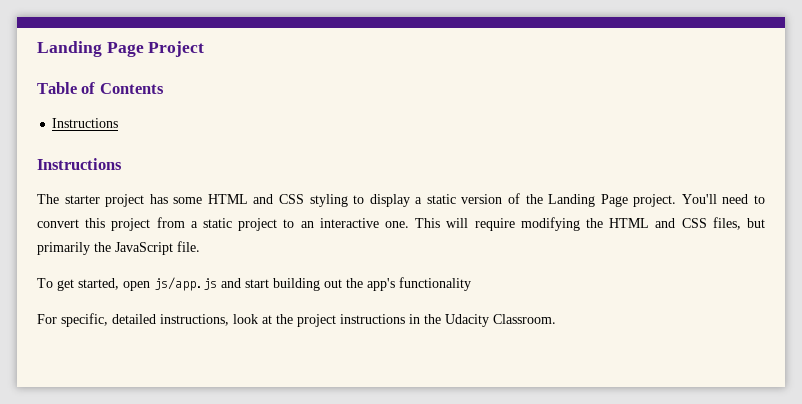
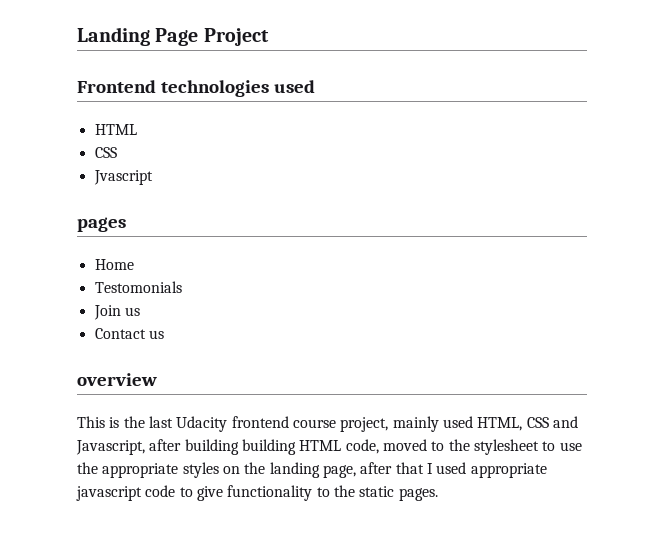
[37,82,164,94] [52,118,119,128] [37,158,122,170] [37,193,765,207] [37,217,766,231] [37,241,200,255] [37,277,471,291] [37,313,556,327] Table of Contents // Instructions // Instructions // The starter project has some HTML and CSS styling to display a static version of the Landing Page project. You'll need to convert this project from a static project to an interactive one. This will require modifying the HTML and CSS files, but primarily the JavaScript file. // To get started, open js/app.js and start building out the app's functionality // For specific, detailed instructions, look at the project instructions in the Udacity Classroom. -> [77,80,315,97] [94,124,137,135] [94,147,117,158] [93,170,153,185] [77,217,126,232] [94,259,134,270] [94,281,182,293] [93,305,140,320] [94,328,164,339] [77,373,157,386] [77,416,578,432] [76,439,582,455] [77,462,547,478] [76,485,438,501] Frontend technologies used // HTML // CSS // Jvascript // pages // Home // Testomonials // Join us // Contact us // overview // This is the last Udacity frontend course project, mainly used HTML, CSS and Javascript, after building building HTML code, moved to the stylesheet to use the appropriate styles on the landing page, after that I used appropriate javascript code to give functionality to the static pages.

